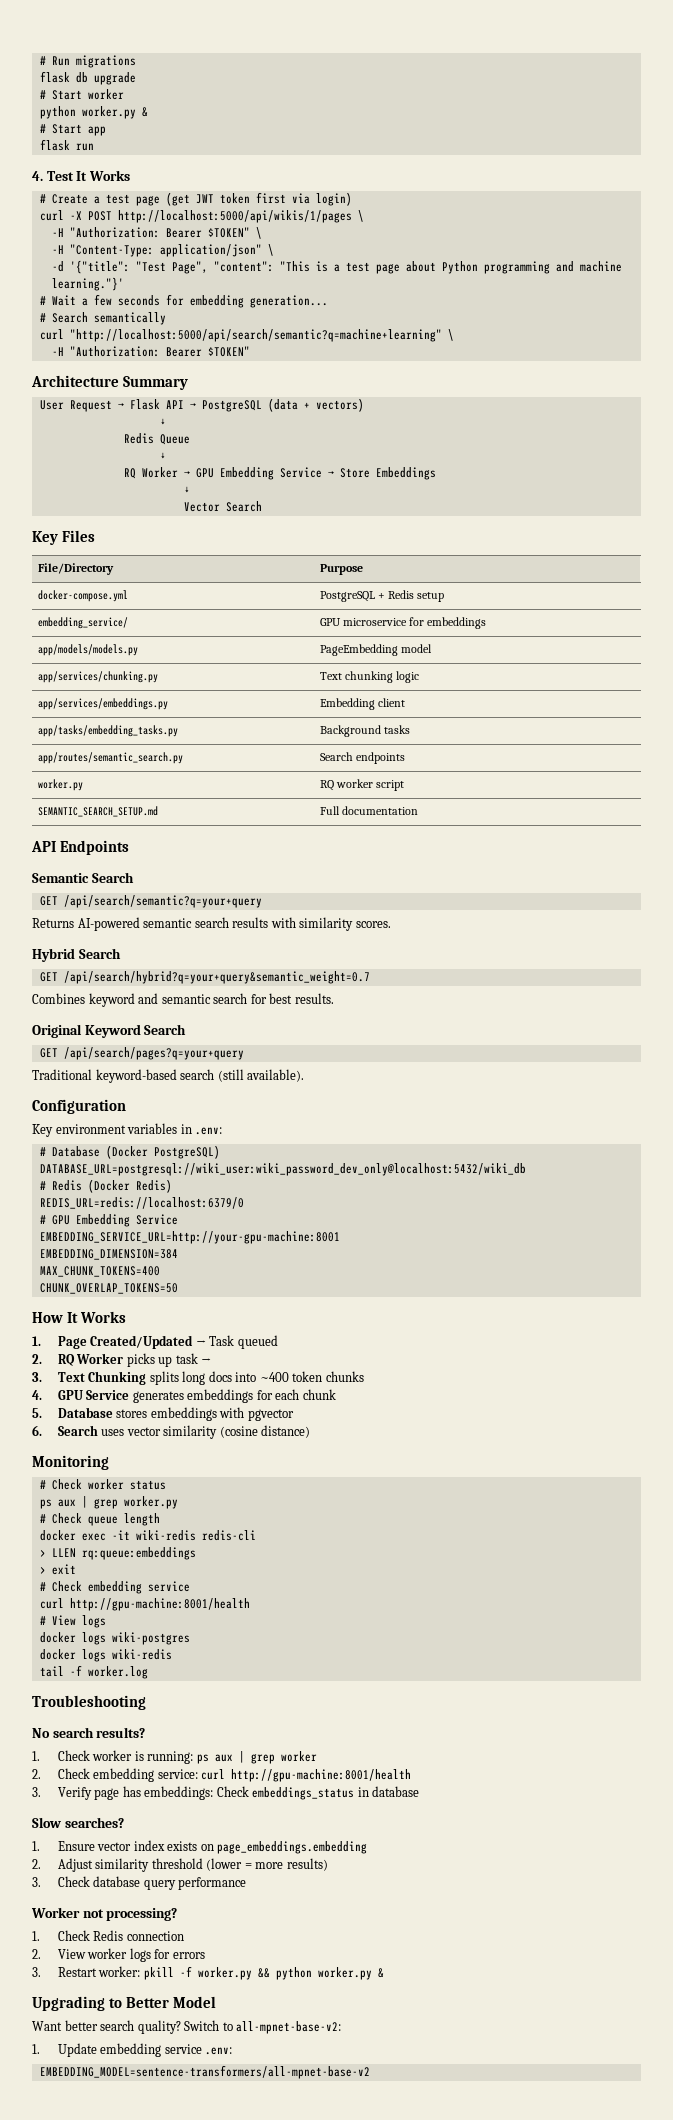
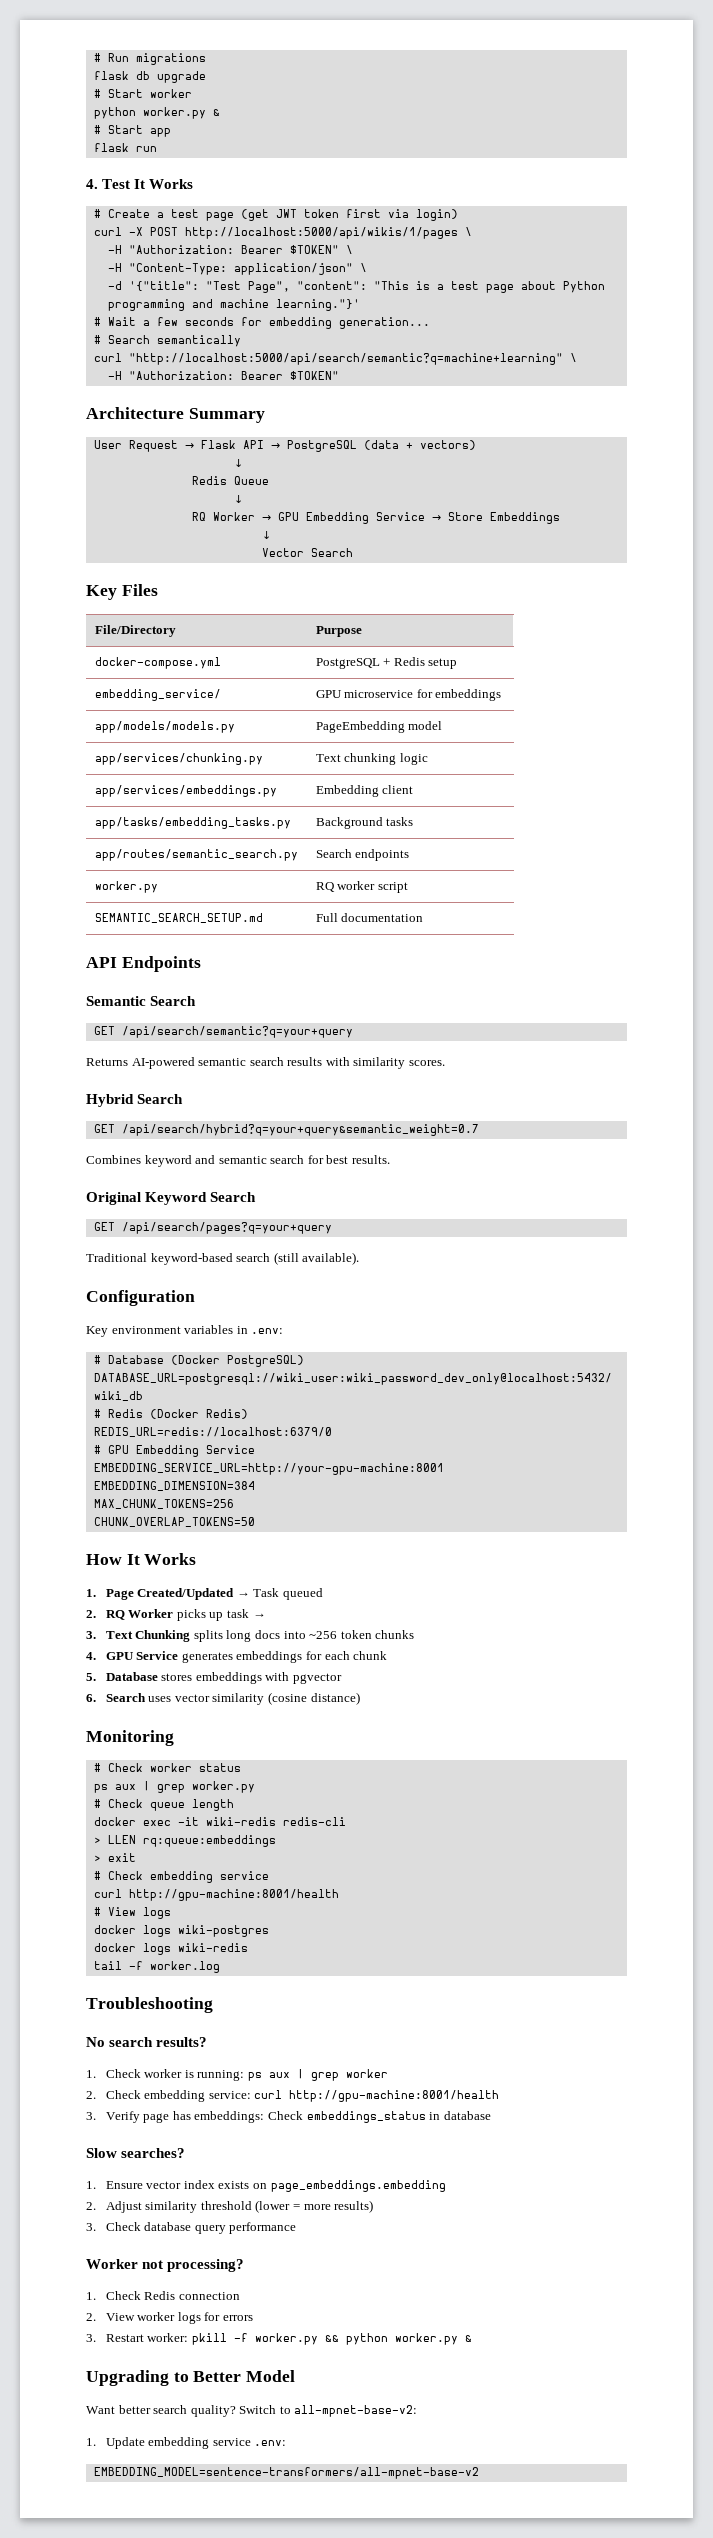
[39,1266,160,1277] MAX_CHUNK_TOKENS=400 -> [93,1499,234,1509] MAX_CHUNK_TOKENS=256
[259,1372,289,1382] ~400 -> [309,1631,338,1639] ~256

